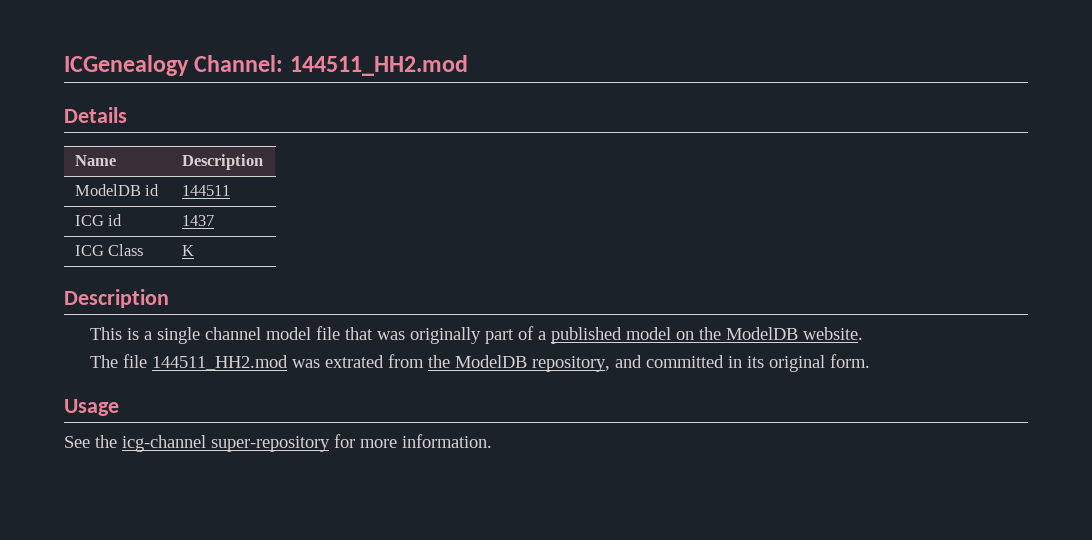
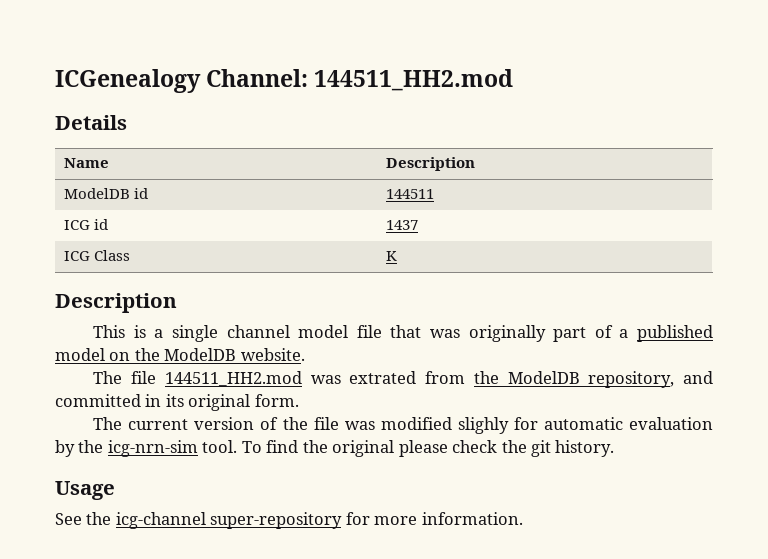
(870, 361) none -> [93,417,714,434] [55,440,615,457] // The current version of the file was modified slighly for automatic evaluation by the icg-nrn-sim tool. To find the original please check the git history.

